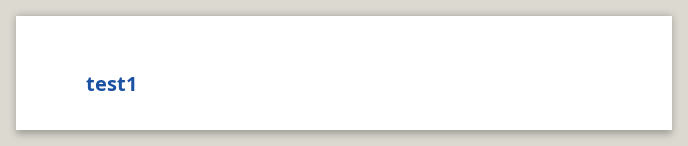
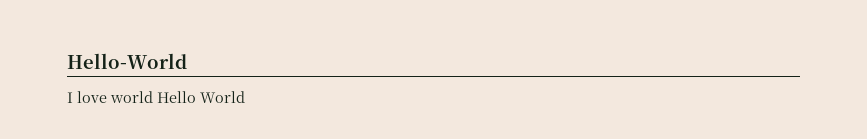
[86,77,137,91] test1 -> [67,53,187,69] [67,91,245,103] Hello-World // I love world Hello World

